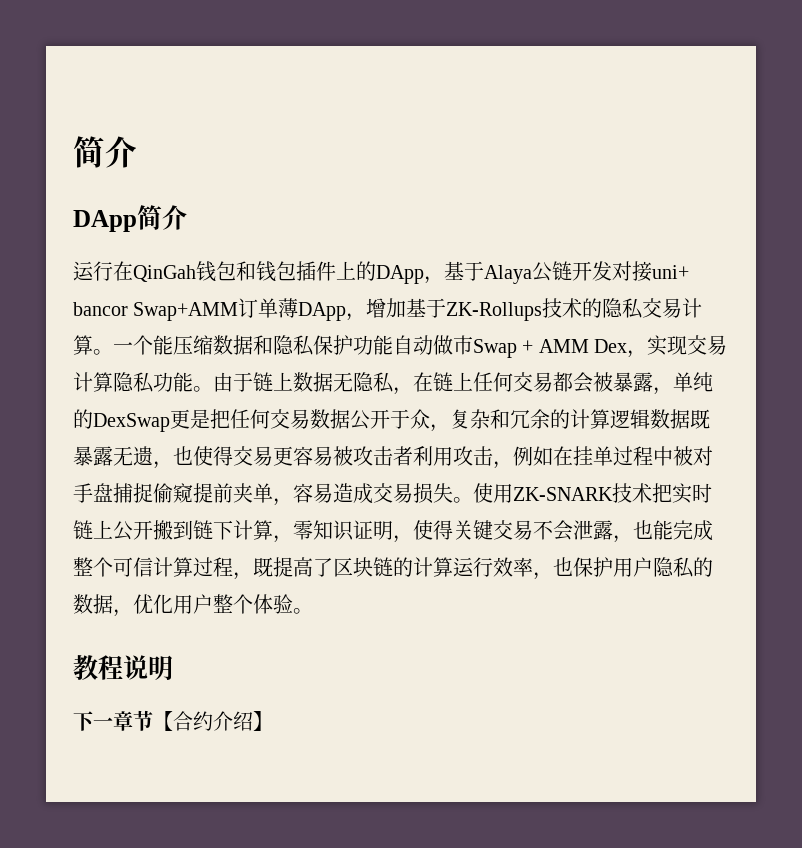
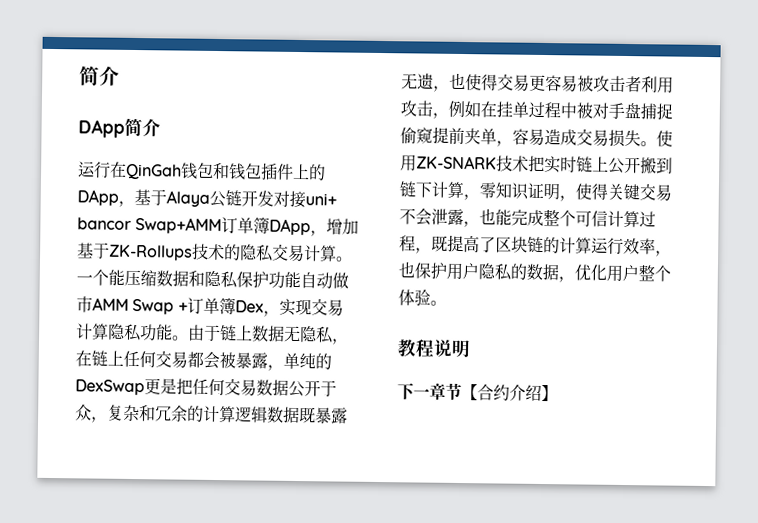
[278,298,299,318] 薄 -> [253,217,271,234] 簿
(473, 345) none -> [92,297,129,311] AMM
[538,339,589,353] AMM -> [186,297,236,315] 订单簿

